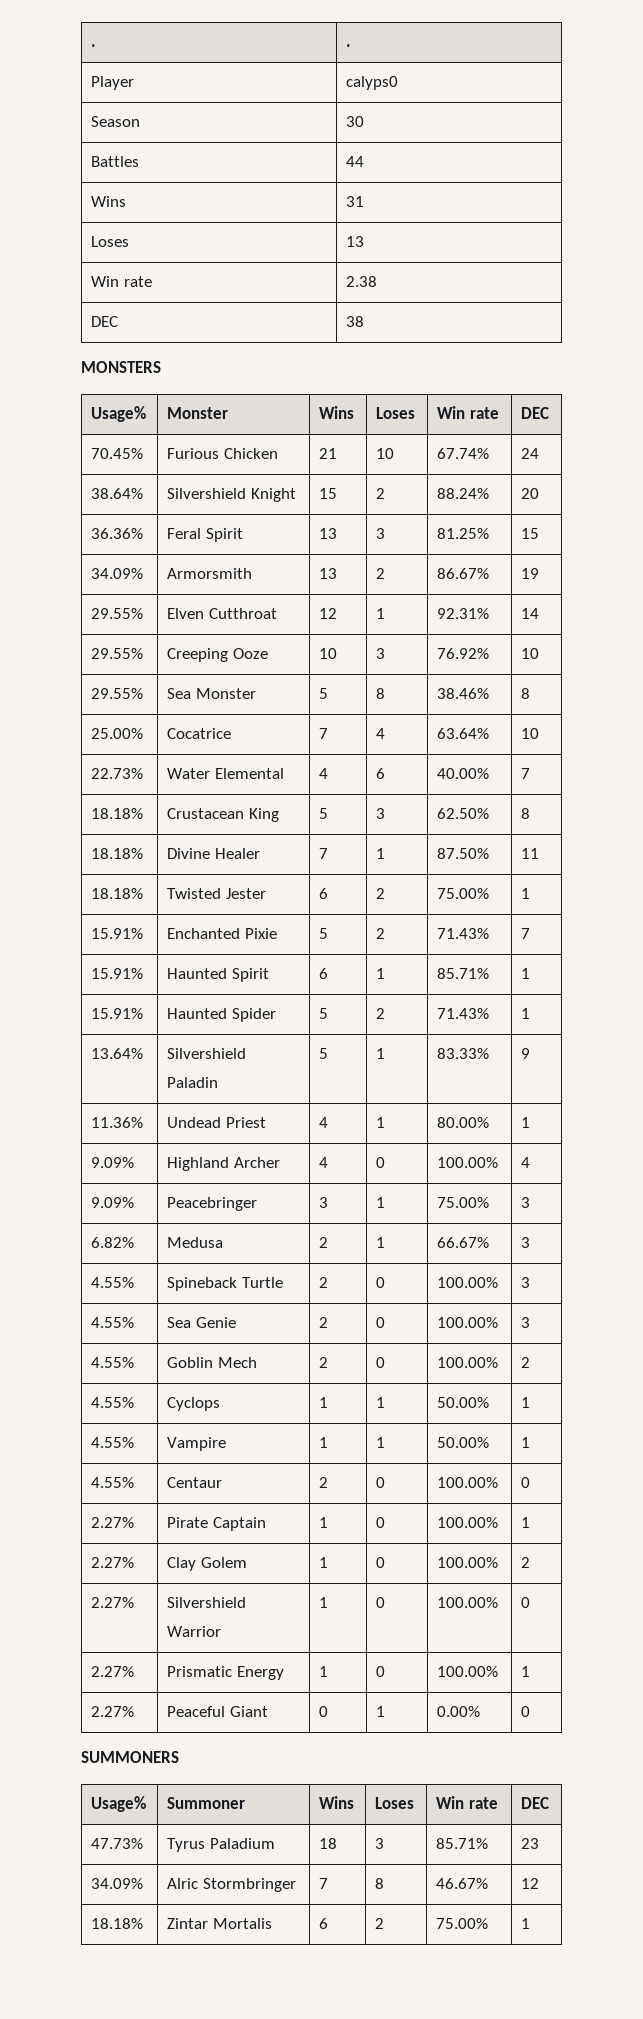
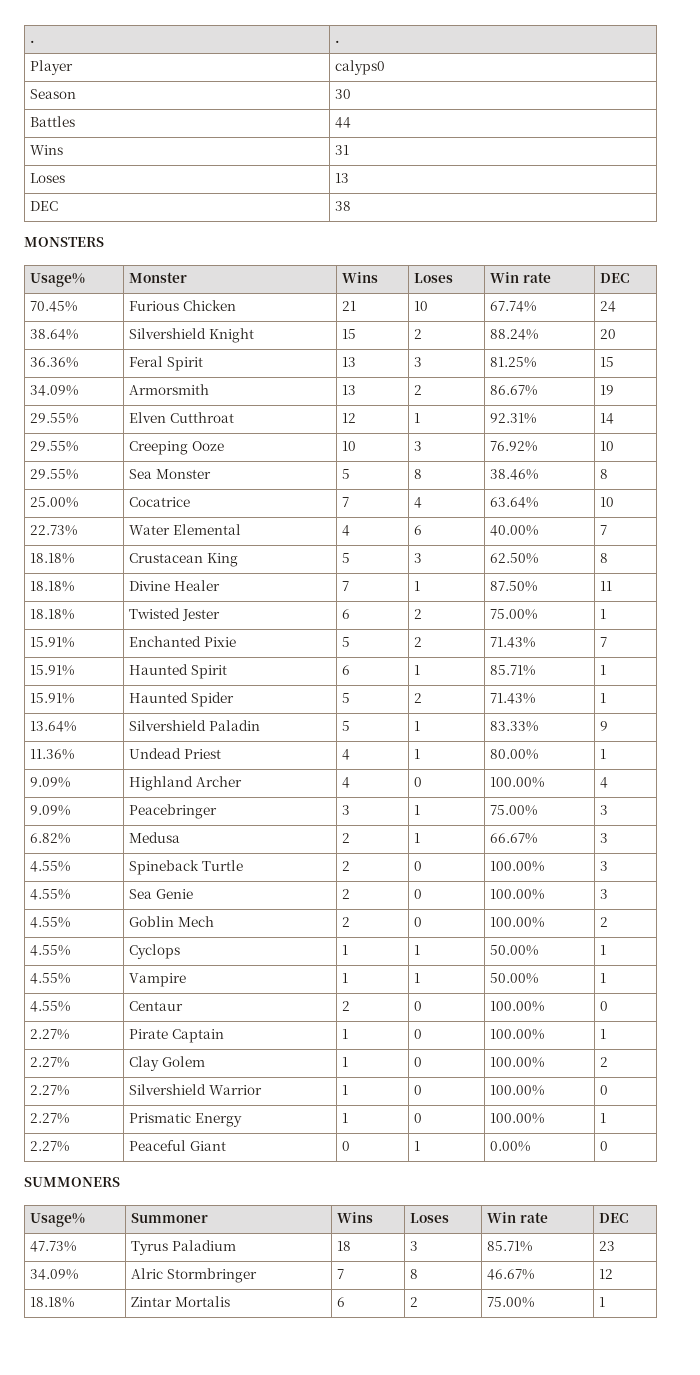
[91,276,152,287] [346,276,378,287] // Win rate | 2.38 -> (350, 178) none

